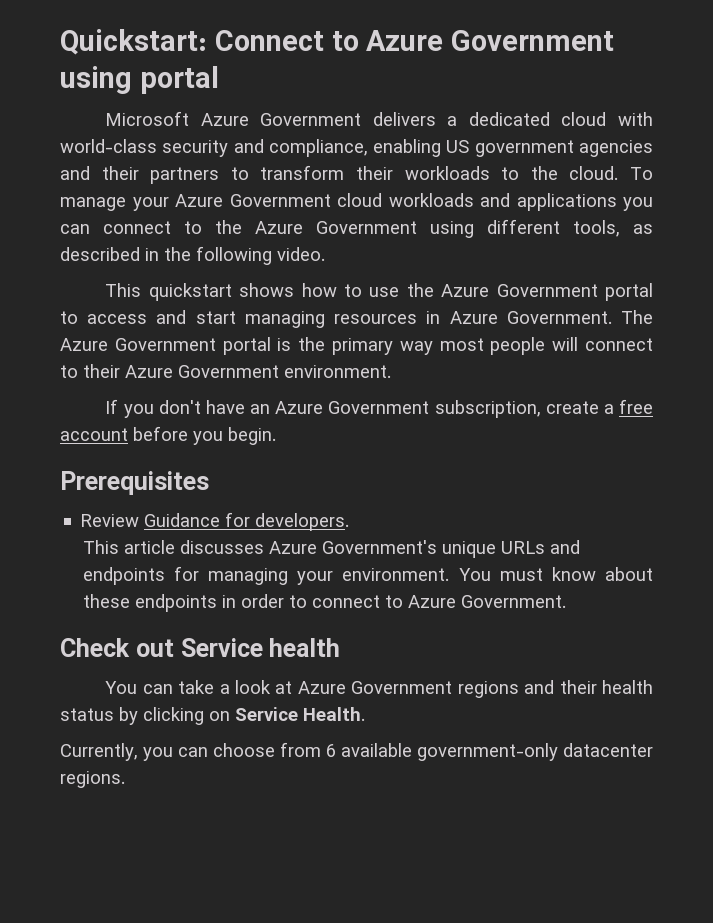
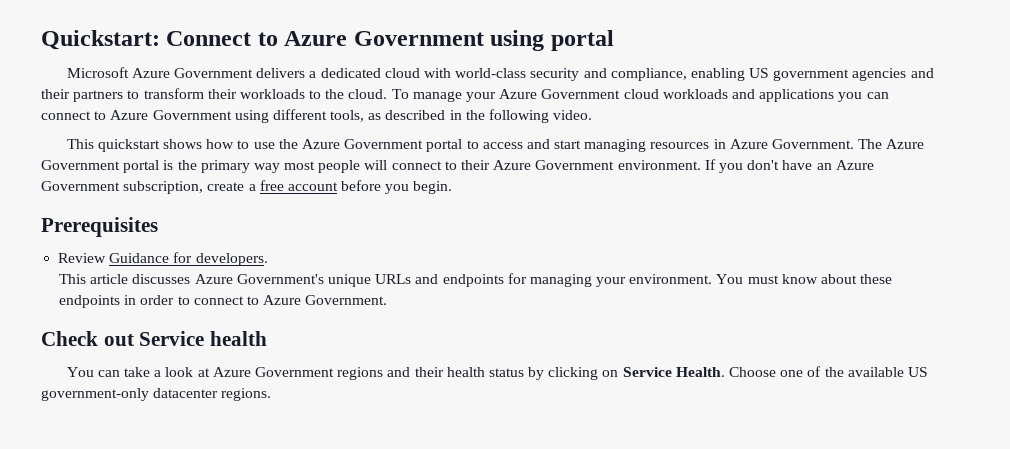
[215,220,242,234] the -> (107, 115) none
(391, 371) // -> (701, 165) none
[60,742,412,761] // Currently, you can choose from 6 available -> [729,366,928,377] Choose one of the available US

